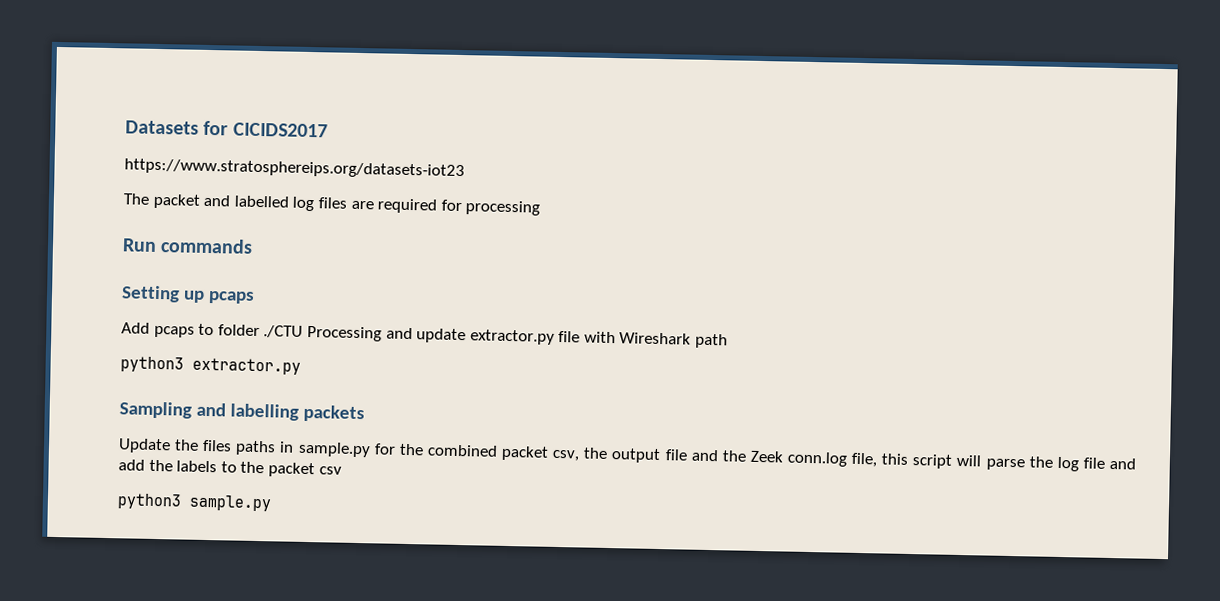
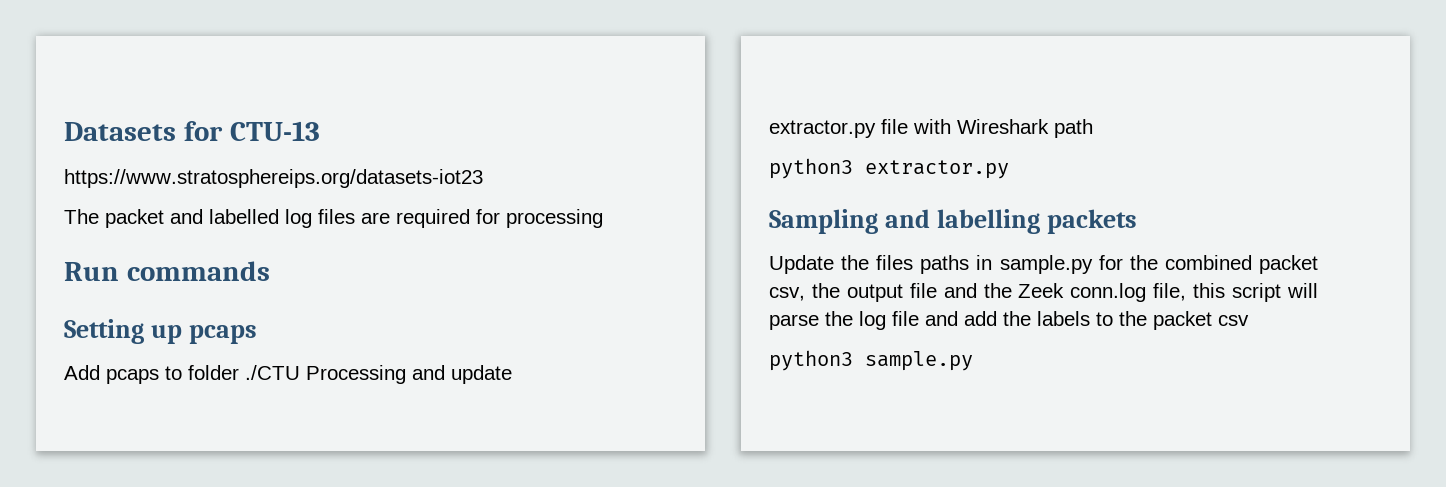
[232,122,328,138] CICIDS2017 -> [229,121,320,141] CTU-13

